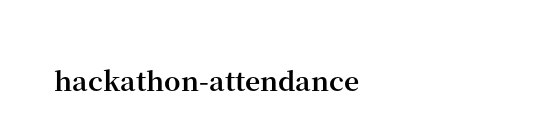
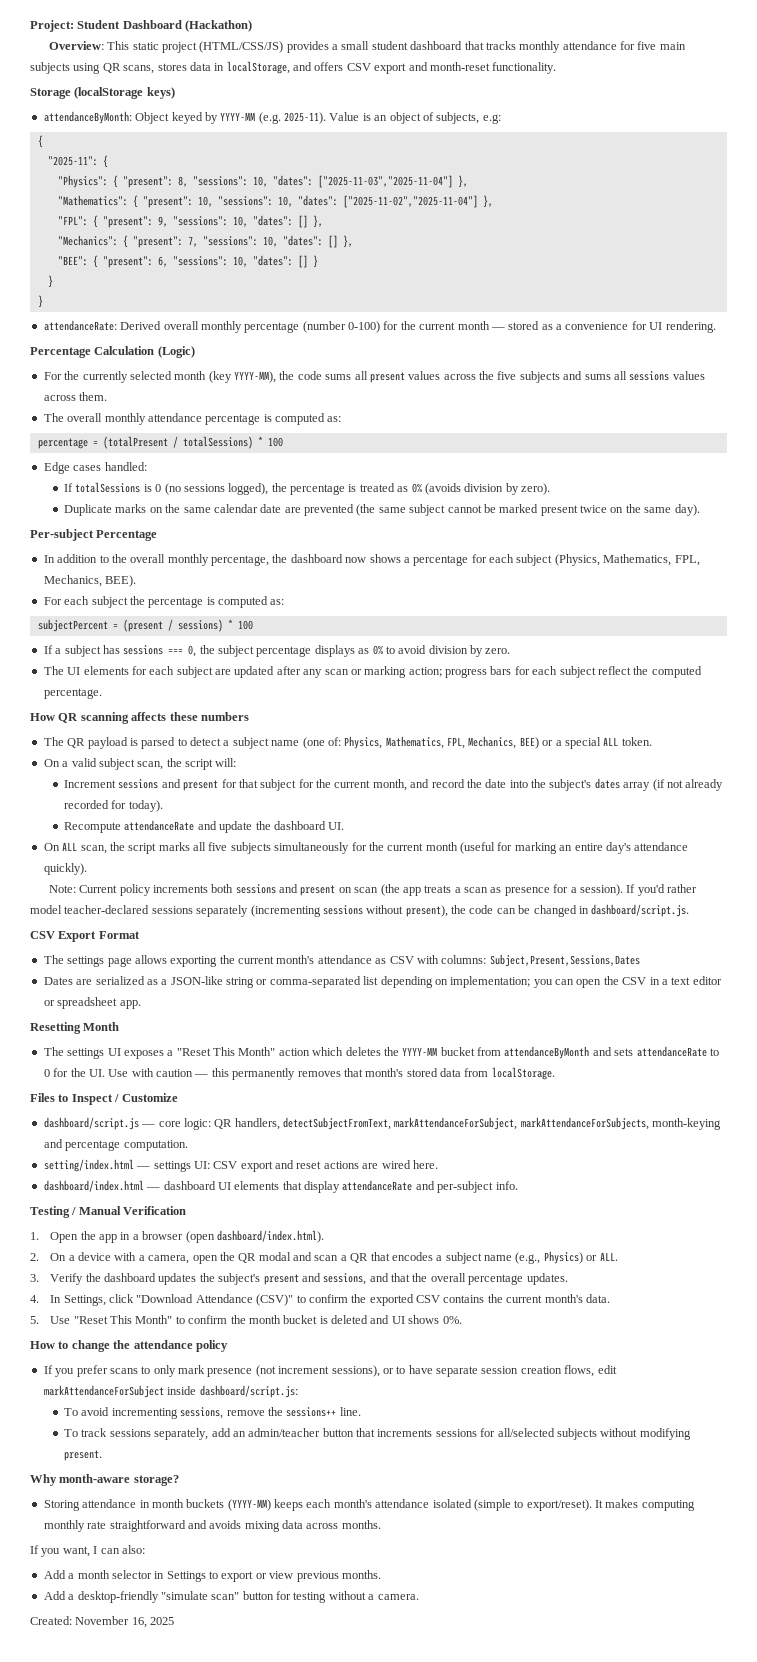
[54,69,359,91] hackathon-attendance -> [30,20,253,32] [48,41,686,53] [30,61,557,74] [30,87,175,99] [43,111,501,124] [37,135,43,148] [47,155,108,168] [57,175,468,188] [57,195,493,208] [57,215,323,228] [57,235,353,248] [57,255,318,268] [47,275,53,288] [37,295,43,308] [43,320,716,333] [30,346,195,358] [43,371,705,383] [43,392,108,401] [43,413,342,425] [37,436,283,449] [43,462,147,474] [64,482,551,495] [64,504,700,516] [30,529,158,541] [43,554,700,566] [43,575,137,587] [43,596,285,608] [37,619,253,632] [43,645,511,657] [43,666,702,678] [43,688,102,699] [30,712,249,724] [43,736,652,749] [43,758,237,770] [64,778,724,791] [64,800,163,812] [64,820,345,833] [43,842,689,854] [43,863,87,875] [48,884,698,896] [30,904,690,917] [30,931,140,942] [43,954,640,967] [43,976,722,988] [43,997,141,1009] [30,1022,120,1034] [43,1046,719,1059] [43,1067,555,1080] [30,1093,178,1105] [43,1117,722,1130] [43,1139,188,1151] [43,1159,438,1172] [43,1180,518,1193] [30,1206,187,1218] [30,1230,324,1243] [30,1251,618,1264] [30,1273,568,1285] [30,1294,610,1306] [30,1315,462,1324] [30,1340,228,1352] [43,1365,617,1377] [43,1385,298,1398] [64,1407,361,1419] [64,1428,691,1440] [64,1450,103,1461] [30,1474,179,1486] [43,1499,695,1511] [43,1520,381,1532] [30,1545,145,1557] [43,1570,381,1582] [43,1591,419,1603] [30,1616,175,1628] Project: Student Dashboard (Hackathon) // Overview: This static project (HTML/CSS/JS) provides a small student dashboard that tracks monthly attendance for five main subjects using QR scans, stores data in localStorage, and offers CSV export and month-reset functionality. // Storage (localStorage keys) // attendanceByMonth: Object keyed by YYYY-MM (e.g. 2025-11). Value is an object of subjects, e.g: // { // "2025-11": { // "Physics": { "present": 8, "sessions": 10, "dates": ["2025-11-03","2025-11-04"] }, // "Mathematics": { "present": 10, "sessions": 10, "dates": ["2025-11-02","2025-11-04"] }, // "FPL": { "present": 9, "sessions": 10, "dates": [] }, // "Mechanics": { "present": 7, "sessions": 10, "dates": [] }, // "BEE": { "present": 6, "sessions": 10, "dates": [] } // } // } // attendanceRate: Derived overall monthly percentage (number 0-100) for the current month — stored as a convenience for UI rendering. // Percentage Calculation (Logic) // For the currently selected month (key YYYY-MM), the code sums all present values across the five subjects and sums all sessions values across them. // The overall monthly attendance percentage is computed as: // percentage = (totalPresent / totalSessions) * 100 // Edge cases handled: // If totalSessions is 0 (no sessions logged), the percentage is treated as 0% (avoids division by zero). // Duplicate marks on the same calendar date are prevented (the same subject cannot be marked present twice on the same day). // Per-subject Percentage // In addition to the overall monthly percentage, the dashboard now shows a percentage for each subject (Physics, Mathematics, FPL, Mechanics, BEE). // For each subject the percentage is computed as: // subjectPercent = (present / sessions) * 100 // If a subject has sessions === 0, the subject percentage displays as 0% to avoid division by zero. // The UI elements for each subject are updated after any scan or marking action; progress bars for each subject reflect the computed percentage. // How QR scanning affects these numbers // The QR payload is parsed to detect a subject name (one of: Physics, Mathematics, FPL, Mechanics, BEE) or a special ALL token. // On a valid subject scan, the script will: // Increment sessions and present for that subject for the current month, and record the date into the subject's dates array (if not already recorded for today). // Recompute attendanceRate and update the dashboard UI. // On ALL scan, the script marks all five subjects simultaneously for the current month (useful for marking an entire day's attendance quickly). // Note: Current policy increments both sessions and present on scan (the app treats a scan as presence for a session). If you'd rather model teacher-declared sessions separately (incrementing sessions without present), the code can be changed in dashboard/script.js. // CSV Export Format // The settings page allows exporting the current month's attendance as CSV with columns: Subject,Present,Sessions,Dates // Dates are serialized as a JSON-like string or comma-separated list depending on implementation; you can open the CSV in a text editor or spreadsheet app. // Resetting Month // The settings UI exposes a "Reset This Month" action which deletes the YYYY-MM bucket from attendanceByMonth and sets attendanceRate to 0 for the UI. Use with caution — this permanently removes that month's stored data from localStorage. // Files to Inspect / Customize // dashboard/script.js — core logic: QR handlers, detectSubjectFromText, markAttendanceForSubject, markAttendanceForSubjects, month-keying and percentage computation. // setting/index.html — settings UI: CSV export and reset actions are wired here. // dashboard/index.html — dashboard UI elements that display attendanceRate and per-subject info. // Testing / Manual Verification // 1. Open the app in a browser (open dashboard/index.html). // 2. On a device with a camera, open the QR modal and scan a QR that encodes a subject name (e.g., Physics) or ALL. // 3. Verify the dashboard updates the subject's present and sessions, and that the overall percentage updates. // 4. In Settings, click "Download Attendance (CSV)" to confirm the exported CSV contains the current month's data. // 5. Use "Reset This Month" to confirm the month bucket is deleted and UI shows 0%. // How to change the attendance policy // If you prefer scans to only mark presence (not increment sessions), or to have separate session creation flows, edit markAttendanceForSubject inside dashboard/script.js: // To avoid incrementing sessions, remove the sessions++ line. // To track sessions separately, add an admin/teacher button that increments sessions for all/selected subjects without modifying present. // Why month-aware storage? // Storing attendance in month buckets (YYYY-MM) keeps each month's attendance isolated (simple to export/reset). It makes computing monthly rate straightforward and avoids mixing data across months. // If you want, I can also: // Add a month selector in Settings to export or view previous months. // Add a desktop-friendly "simulate scan" button for testing without a camera. // Created: November 16, 2025

